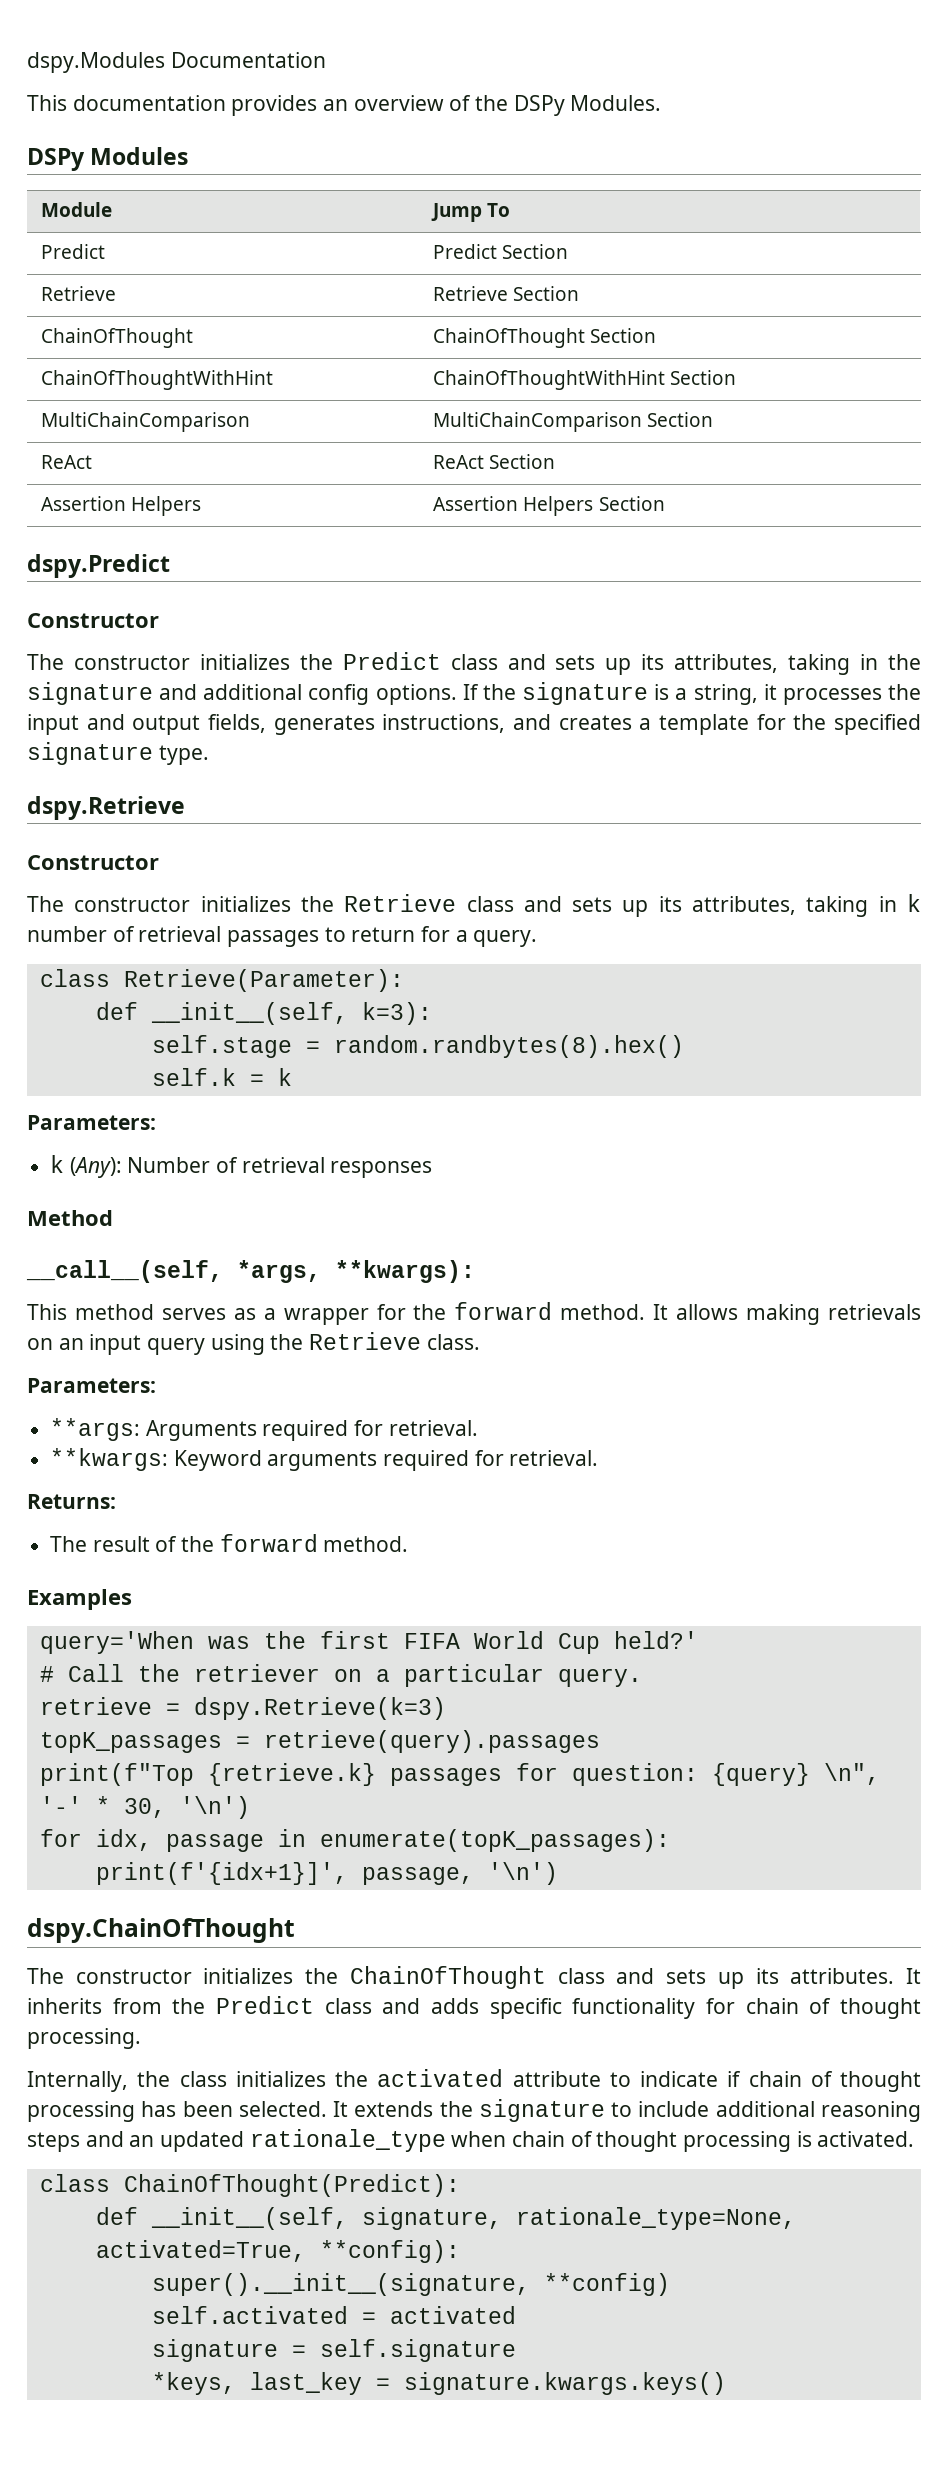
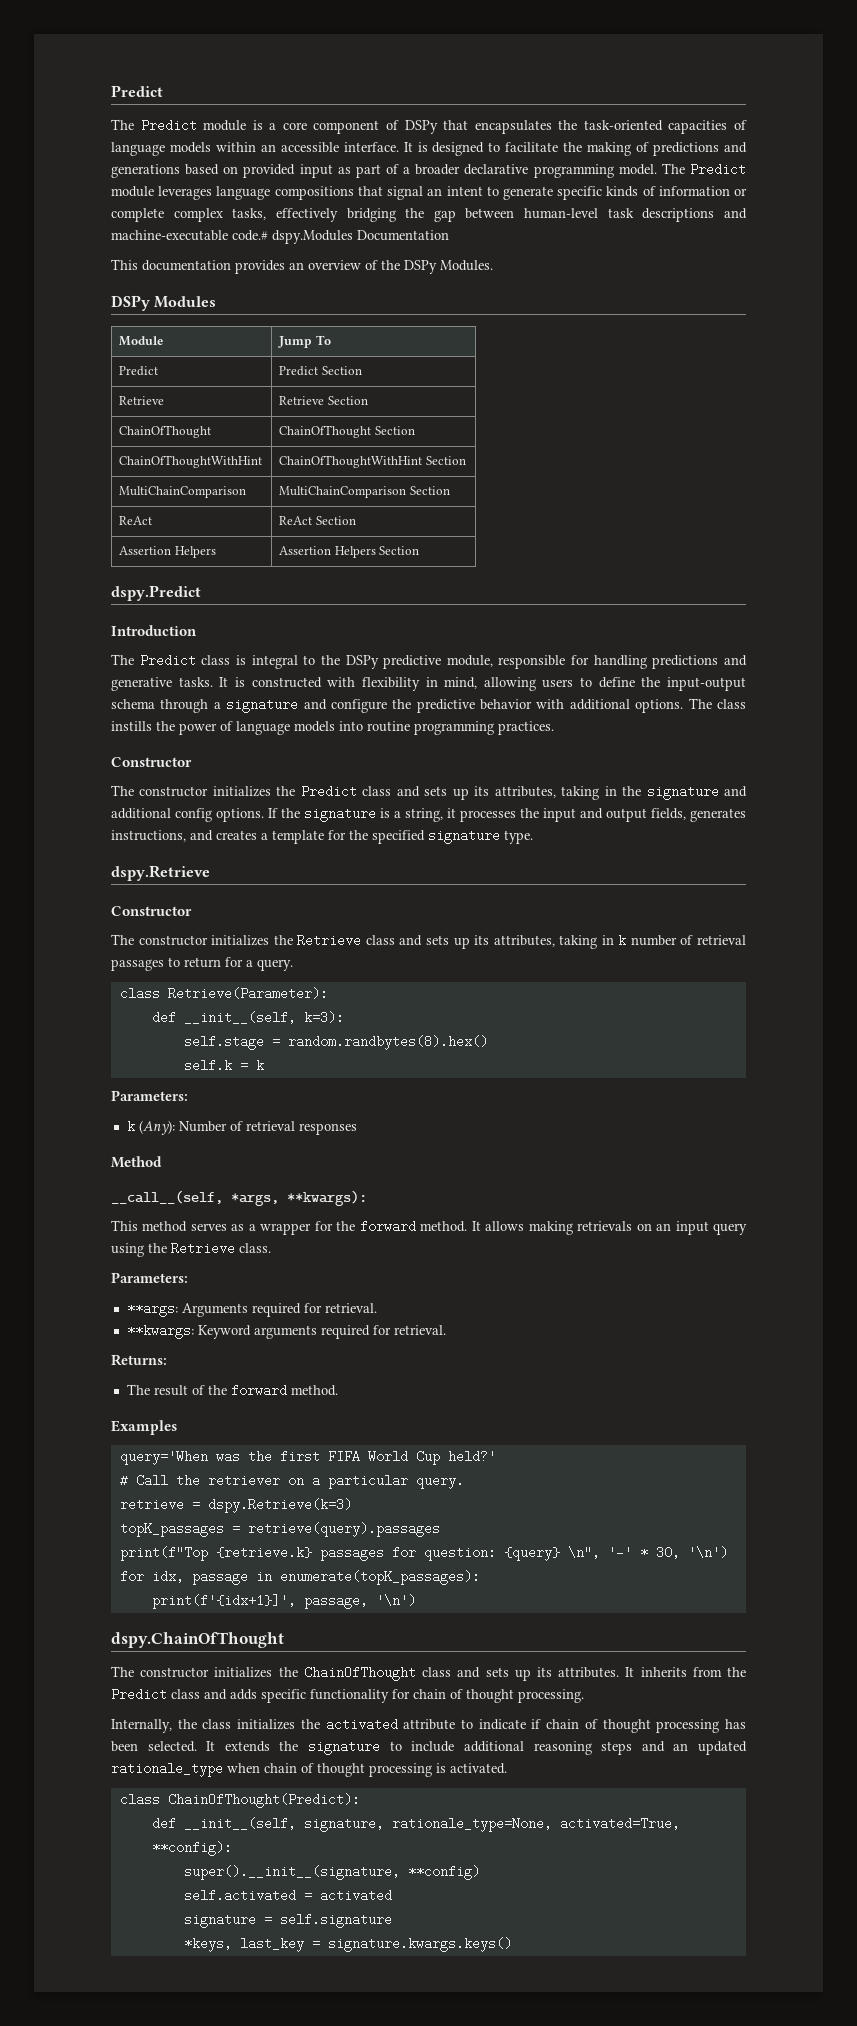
(27, 62) none -> [111,85,163,97] [111,119,747,134] [111,142,747,156] [111,163,746,178] [111,186,747,200] [111,208,747,222] [111,230,268,241] Predict // The Predict module is a core component of DSPy that encapsulates the task-oriented capacities of language models within an accessible interface. It is designed to facilitate the making of predictions and generations based on provided input as part of a broader declarative programming model. The Predict module leverages language compositions that signal an intent to generate specific kinds of information or complete complex tasks, effectively bridging the gap between human-level task descriptions and machine-executable code.#
(170, 566) none -> [111,625,197,636] [111,654,747,669] [111,677,746,691] [111,698,746,713] [111,721,554,735] // Introduction // The Predict class is integral to the DSPy predictive module, responsible for handling predictions and generative tasks. It is constructed with flexibility in mind, allowing users to define the input-output schema through a signature and configure the predictive behavior with additional options. The class instills the power of language models into routine programming practices.

